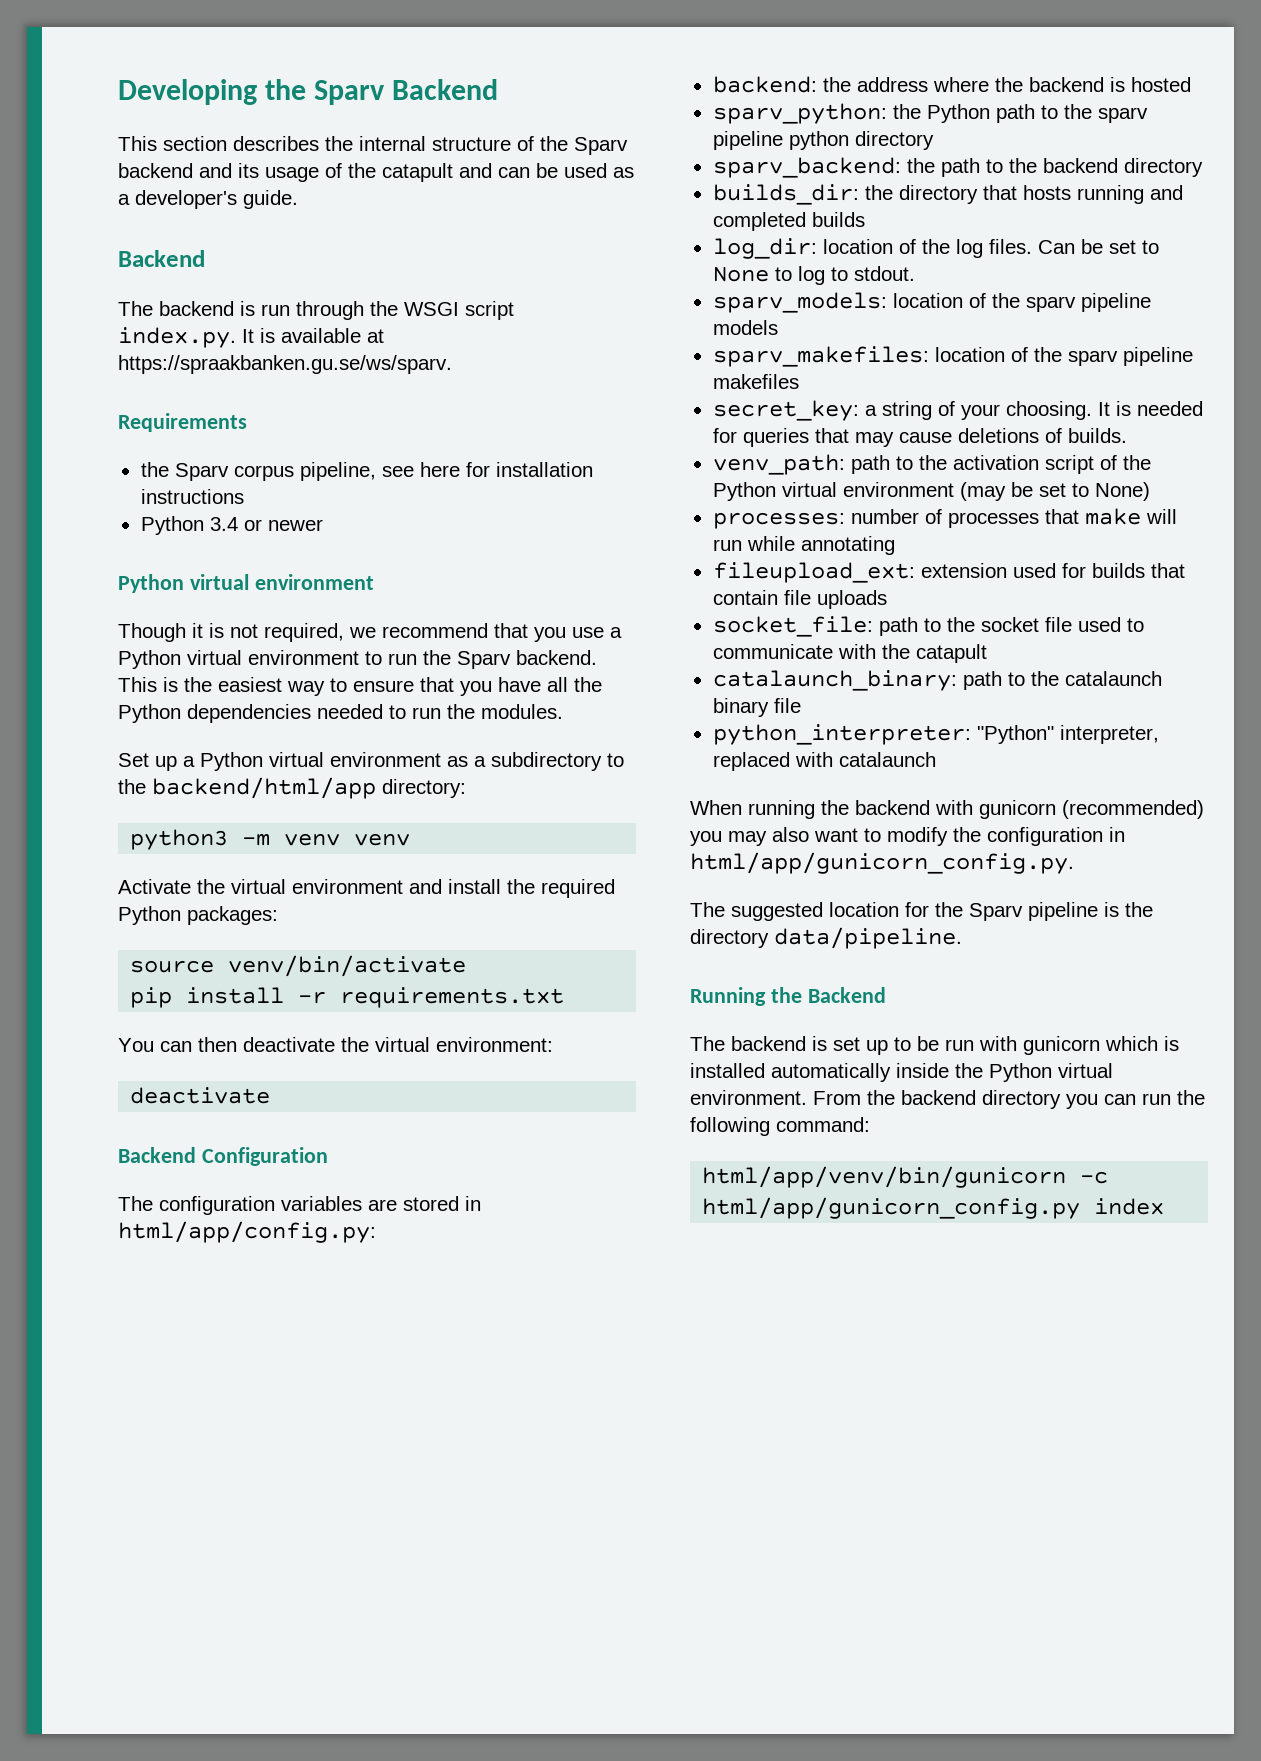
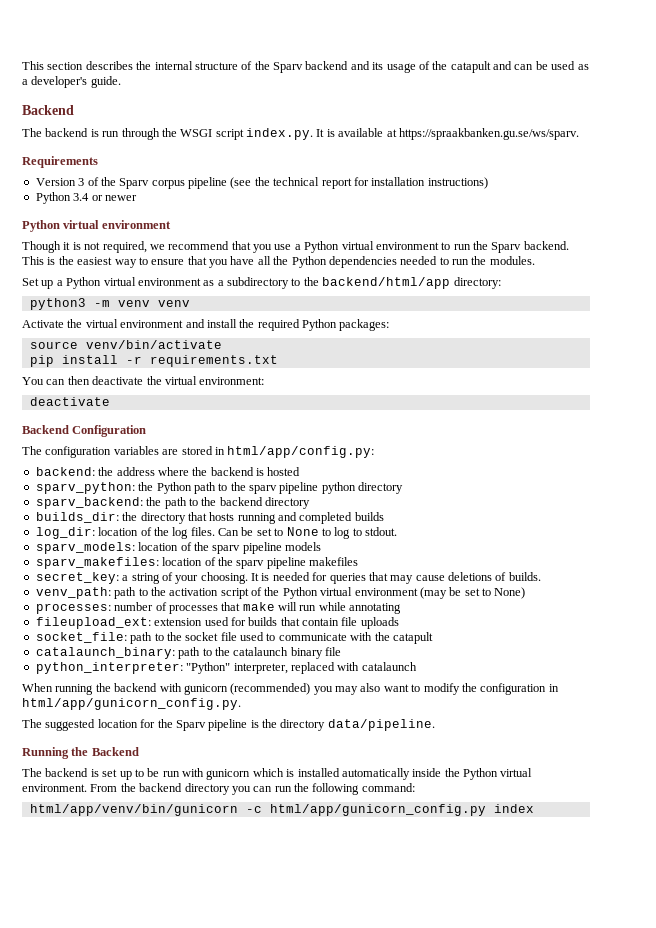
[118,79,498,105] Developing the Sparv Backend // -> (22, 65) none
[140,462,460,481] the Sparv corpus pipeline, see here -> [35,177,352,189] Version 3 of the Sparv corpus pipeline (see the technical report
[140,489,244,504] instructions -> [427,177,488,189] instructions)

